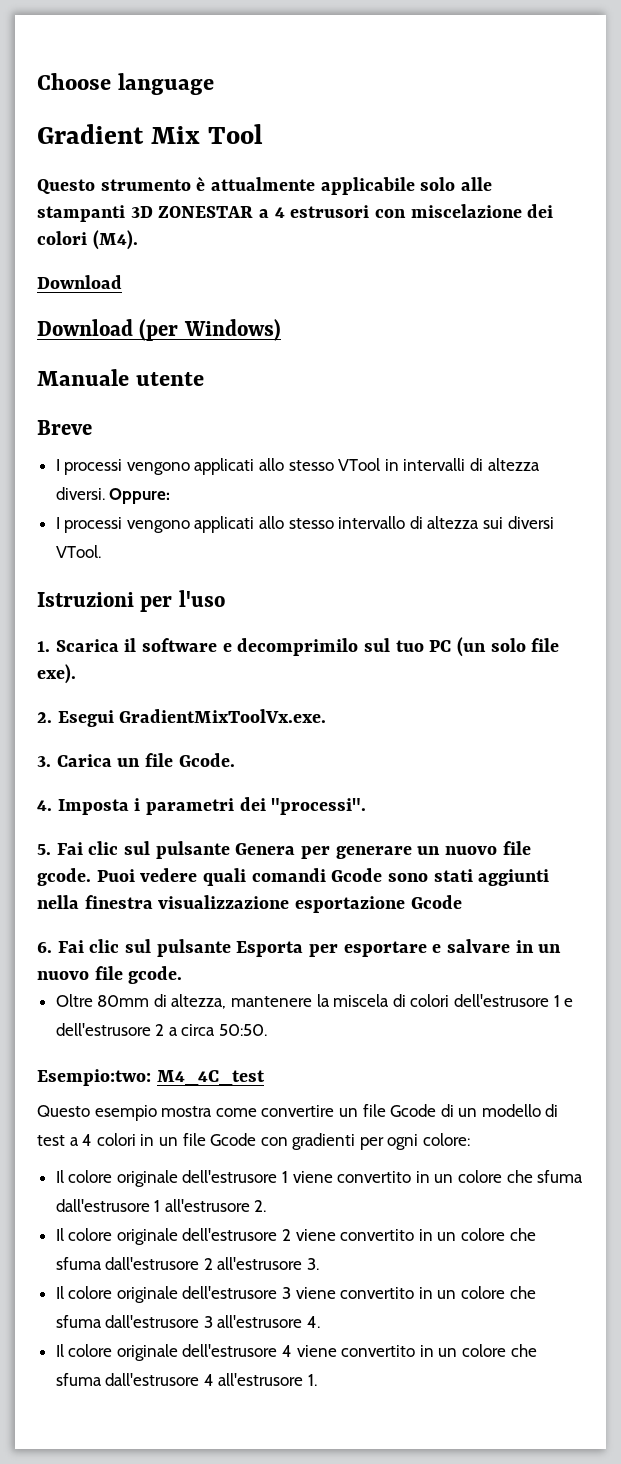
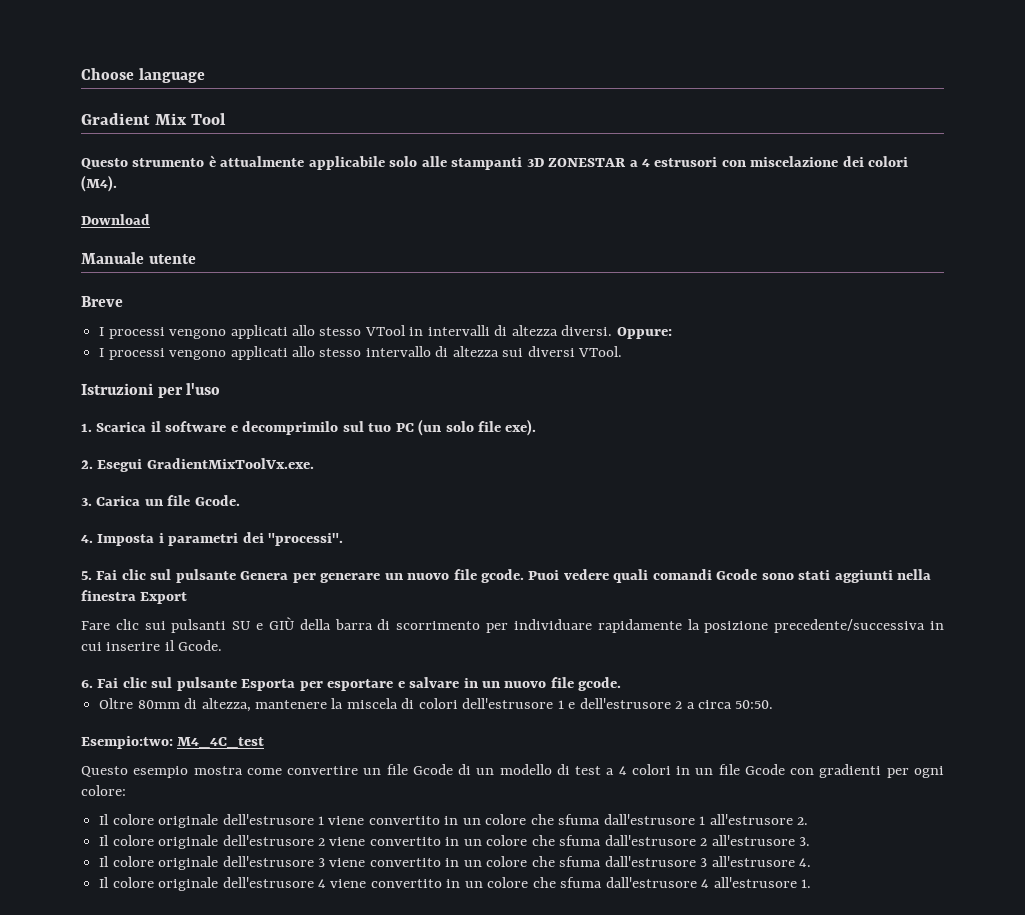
[37,319,281,341] // Download (per Windows) -> (150, 219) none
[158,895,462,913] visualizzazione esportazione Gcode -> [140,592,188,604] [81,617,945,633] [81,640,223,651] Export // Fare clic sui pulsanti SU e GIÙ della barra di scorrimento per individuare rapidamente la posizione precedente/successiva in cui inserire il Gcode.

